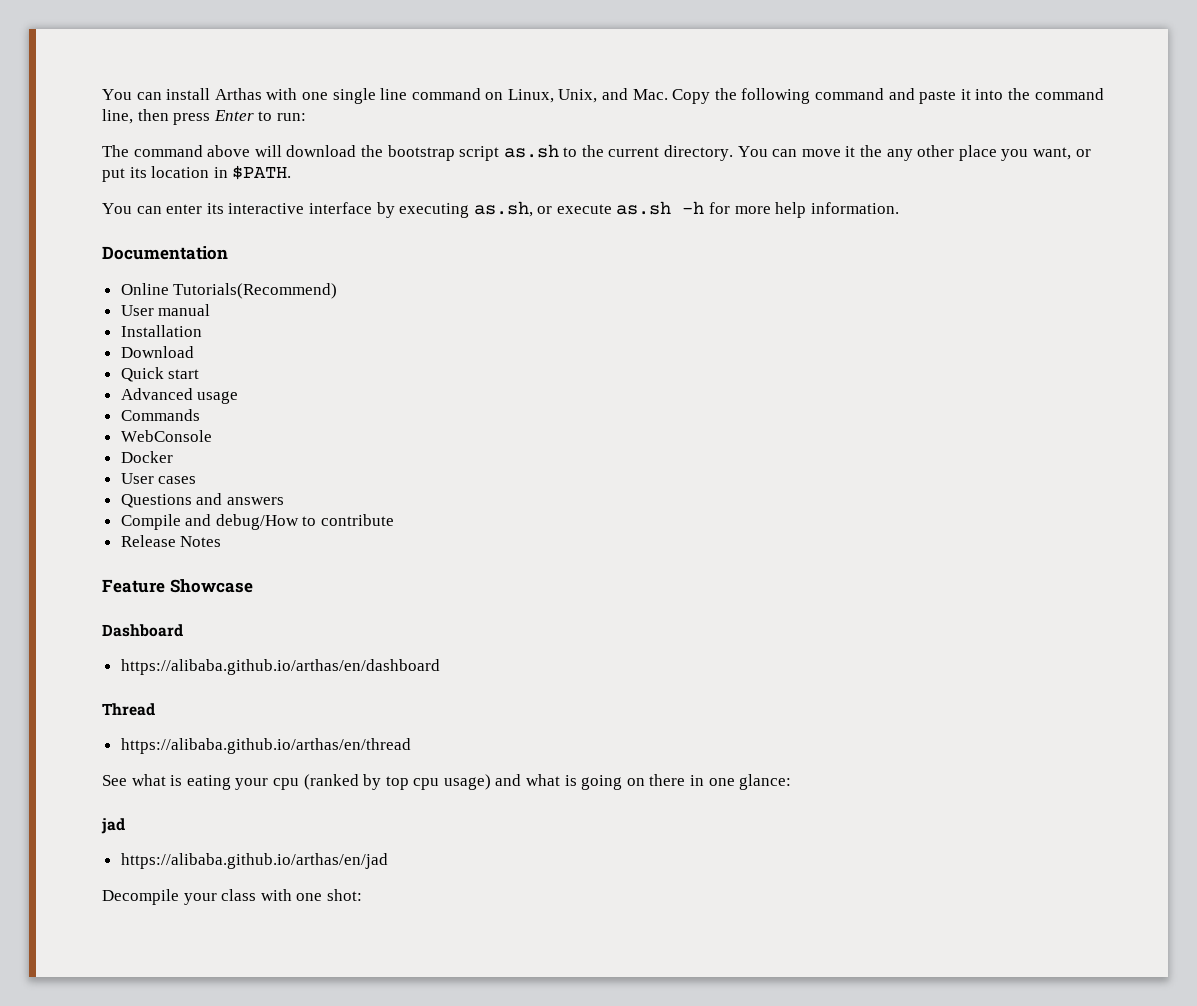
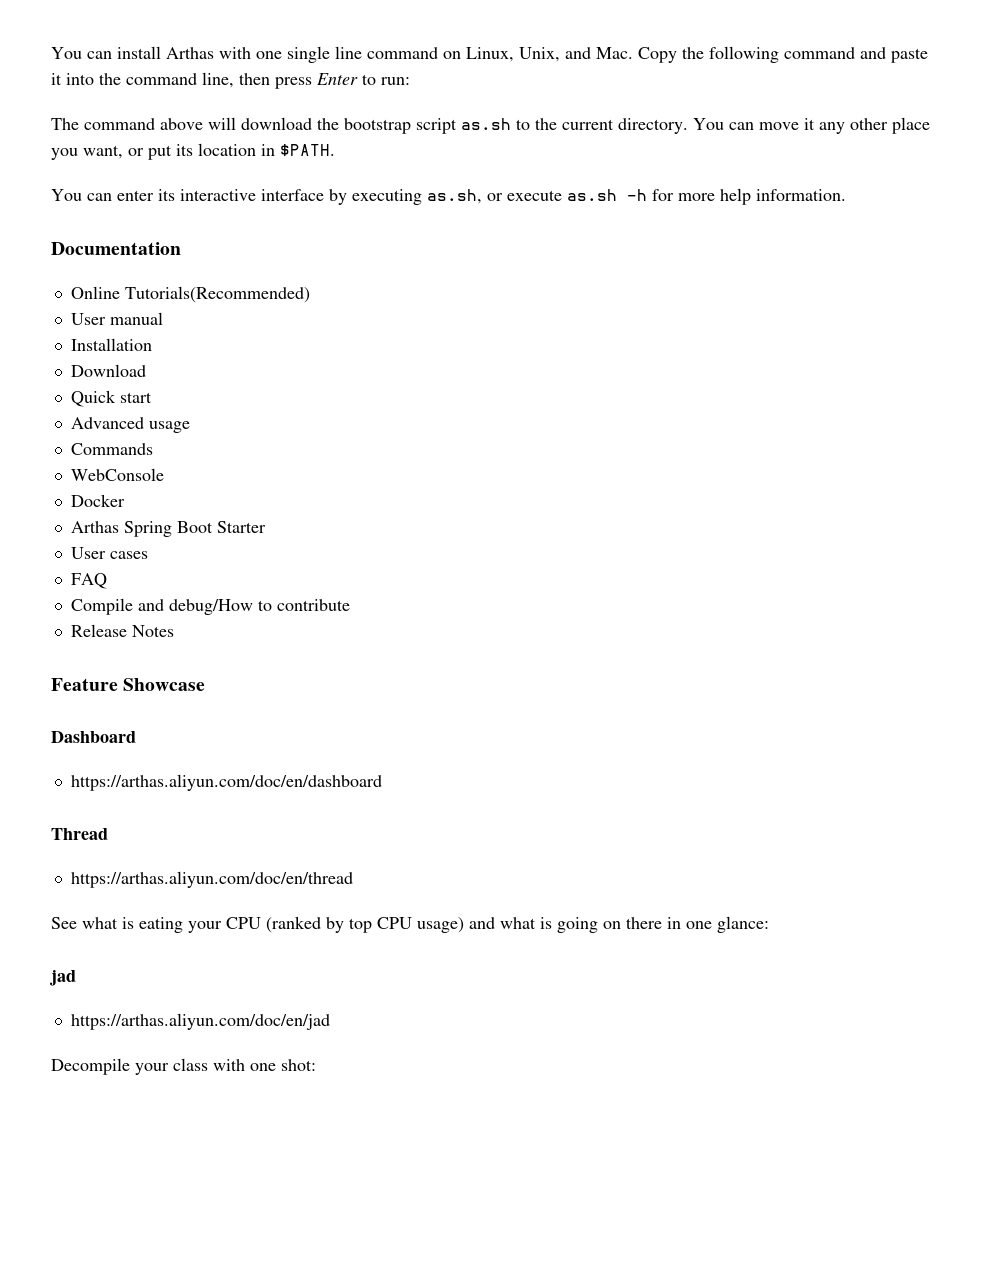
[860,145,883,157] the -> (815, 124) none
[173,283,338,299] Tutorials(Recommend) -> [124,286,310,303] Tutorials(Recommended)
(173, 457) none -> [70,521,266,537] // Arthas Spring Boot Starter
[120,493,284,508] Questions and answers -> [70,573,107,589] FAQ
[120,659,440,675] https://alibaba.github.io/arthas/en/dashboard -> [70,774,382,791] https://arthas.aliyun.com/doc/en/dashboard
[120,738,411,754] https://alibaba.github.io/arthas/en/thread -> [70,871,353,888] https://arthas.aliyun.com/doc/en/thread
[272,778,299,790] cpu -> [226,917,261,929] CPU
[413,778,440,790] cpu -> [377,917,412,929] CPU
[120,853,388,869] https://alibaba.github.io/arthas/en/jad -> [70,1013,330,1030] https://arthas.aliyun.com/doc/en/jad

